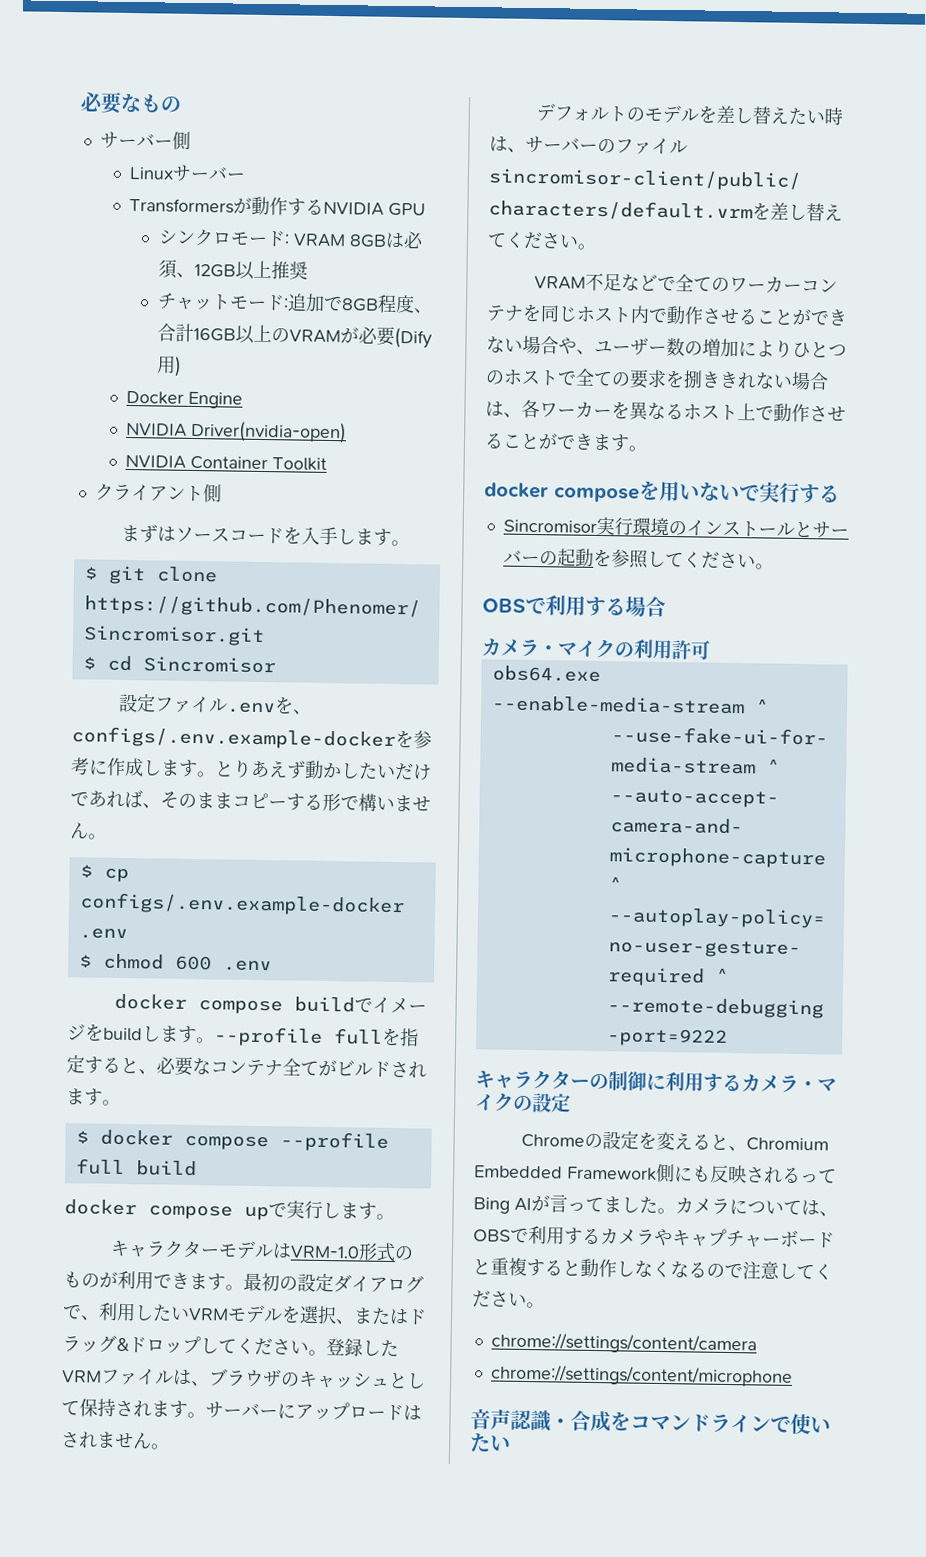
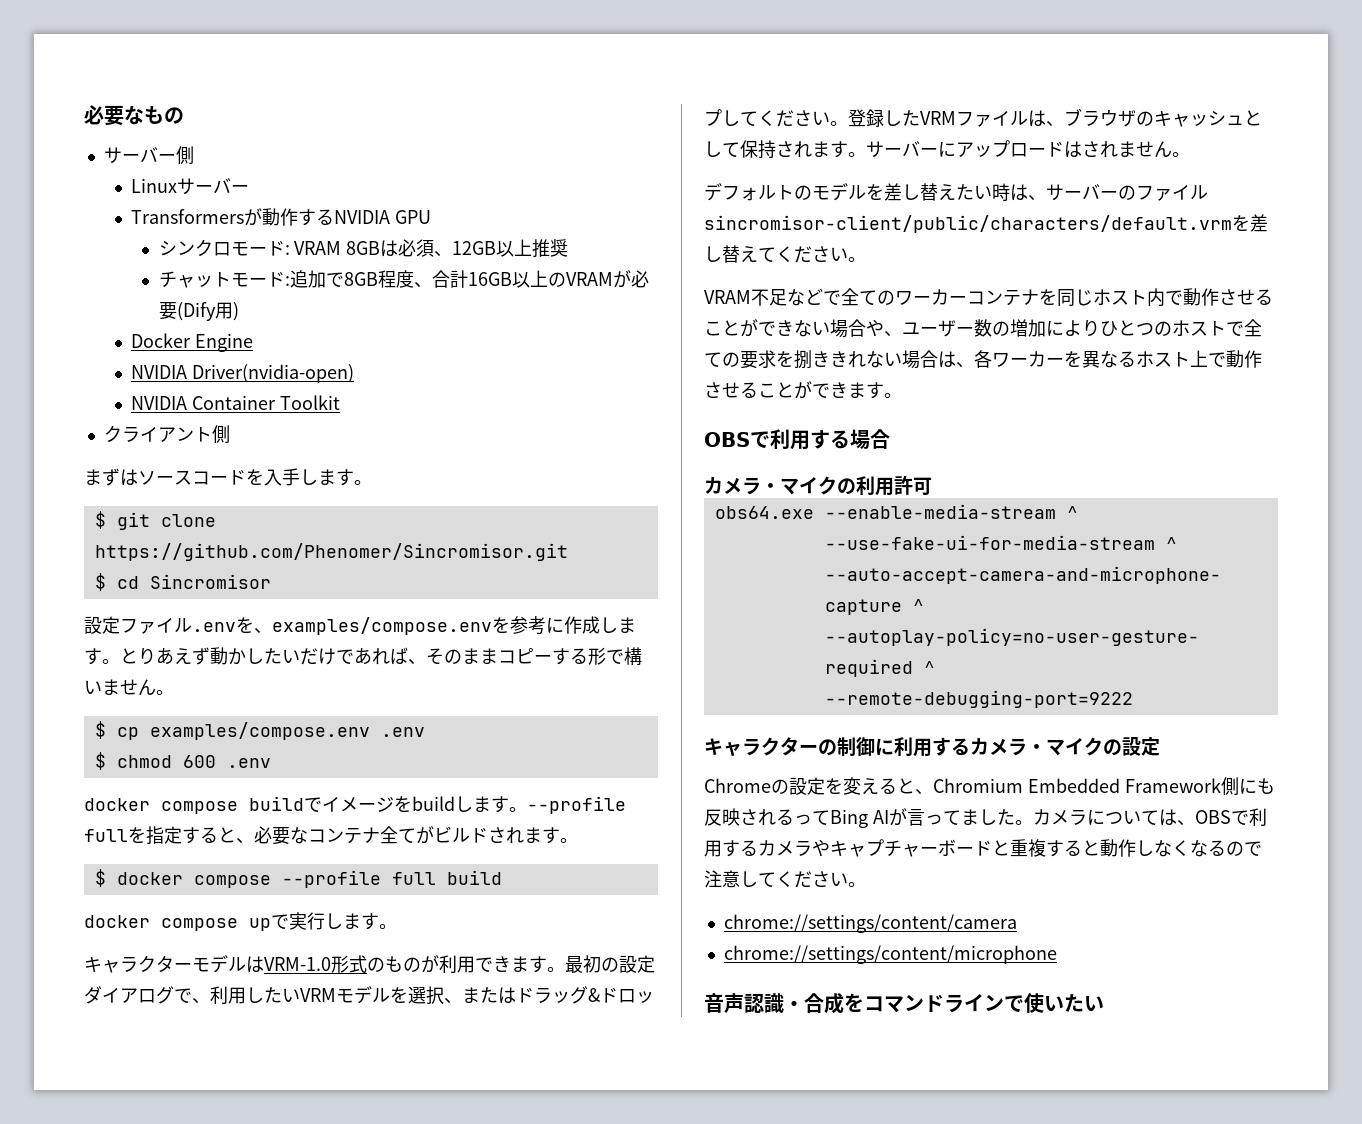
[71,726,396,750] configs/.env.example-docker -> [272,617,492,635] examples/compose.env
[78,892,405,917] configs/.env.example-docker -> [149,722,370,740] examples/compose.env
[484,480,840,504] [502,516,849,539] [502,548,774,570] // docker composeを用いないで実行する // Sincromisor実行環境のインストールとサーバーの起動を参照してください。 -> (902, 395) none

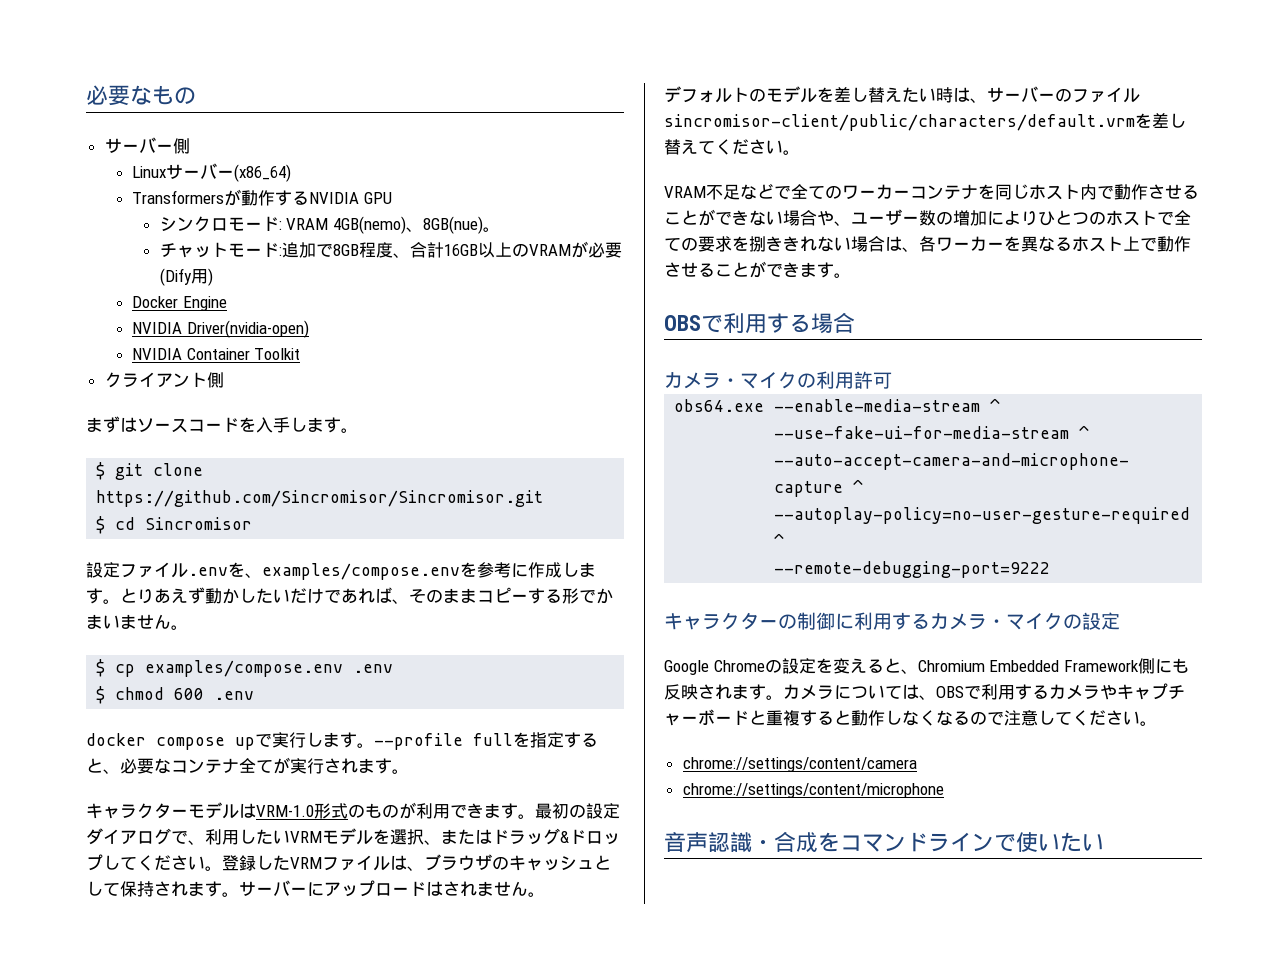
(250, 188) none -> [234,164,292,182] (x86_64)
[346,239,569,258] 8GBは必須、12GB以上推奨 -> [332,216,500,234] 4GB(nemo)、8GB(nue)。
[94,543,568,561] https://github.com/Phenomer/Sincromisor.git -> [96,490,544,507] https://github.com/Sincromisor/Sincromisor.git
[624,647,642,665] 構 -> [596,588,613,604] [86,614,103,629] かま
[249,796,455,812] buildでイメージをbuild -> [235,732,306,750] upで実行
[434,826,578,844] [94,869,502,888] [84,912,397,931] ビルドされます。 // $ docker compose --profile full build // docker compose upで実行します。 -> [290,758,409,774] 実行されます。
(1160, 746) none -> [664,660,709,675] Google
[776,808,1015,828] るってBing AIが言ってました -> [732,684,766,700] ます

